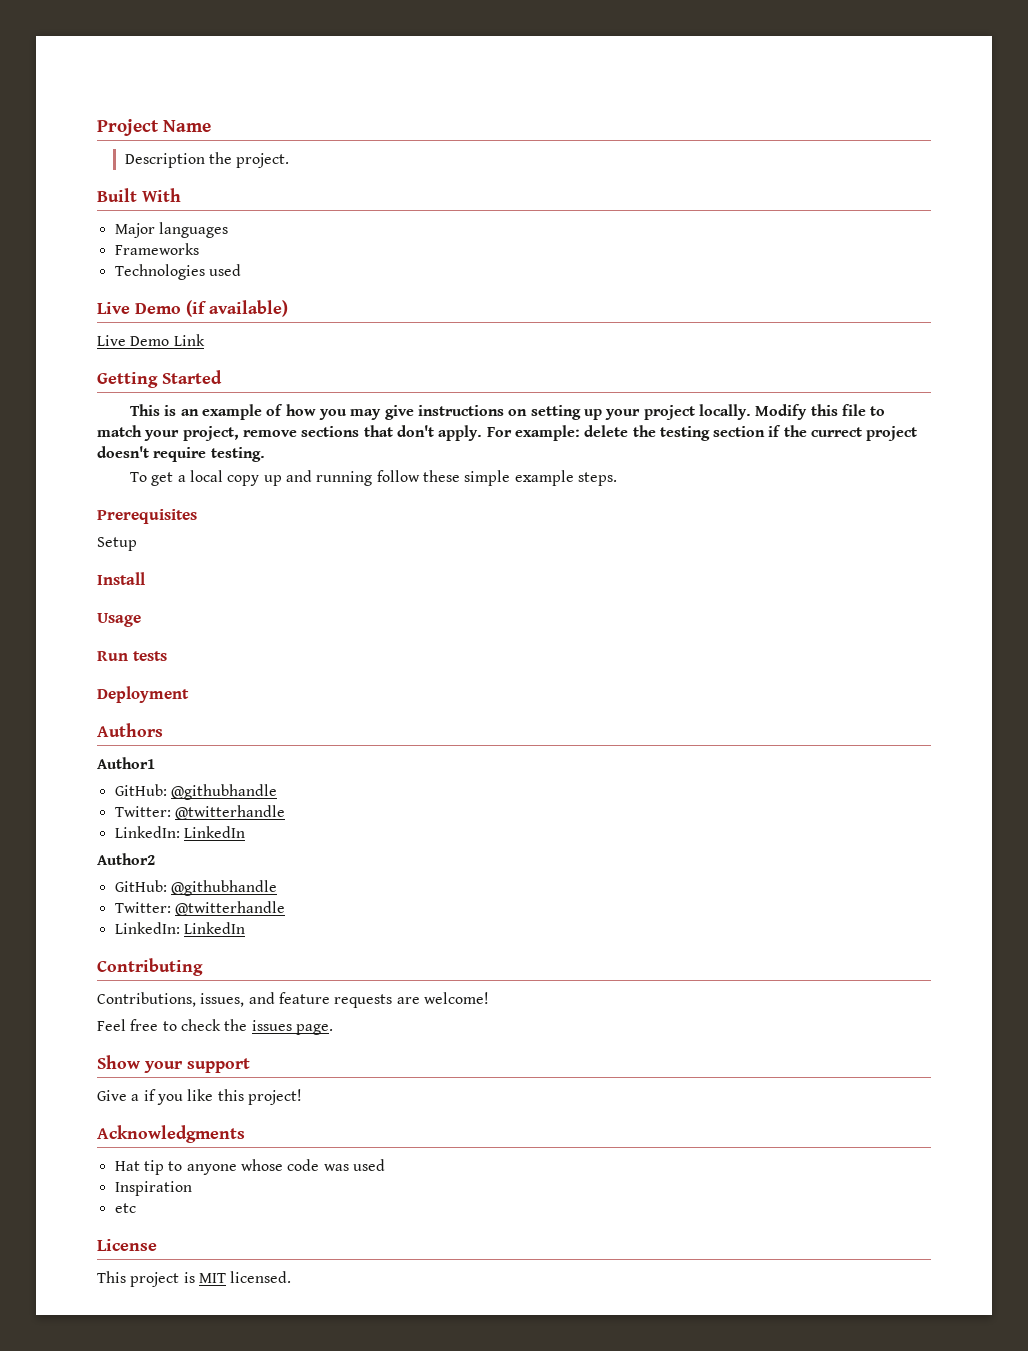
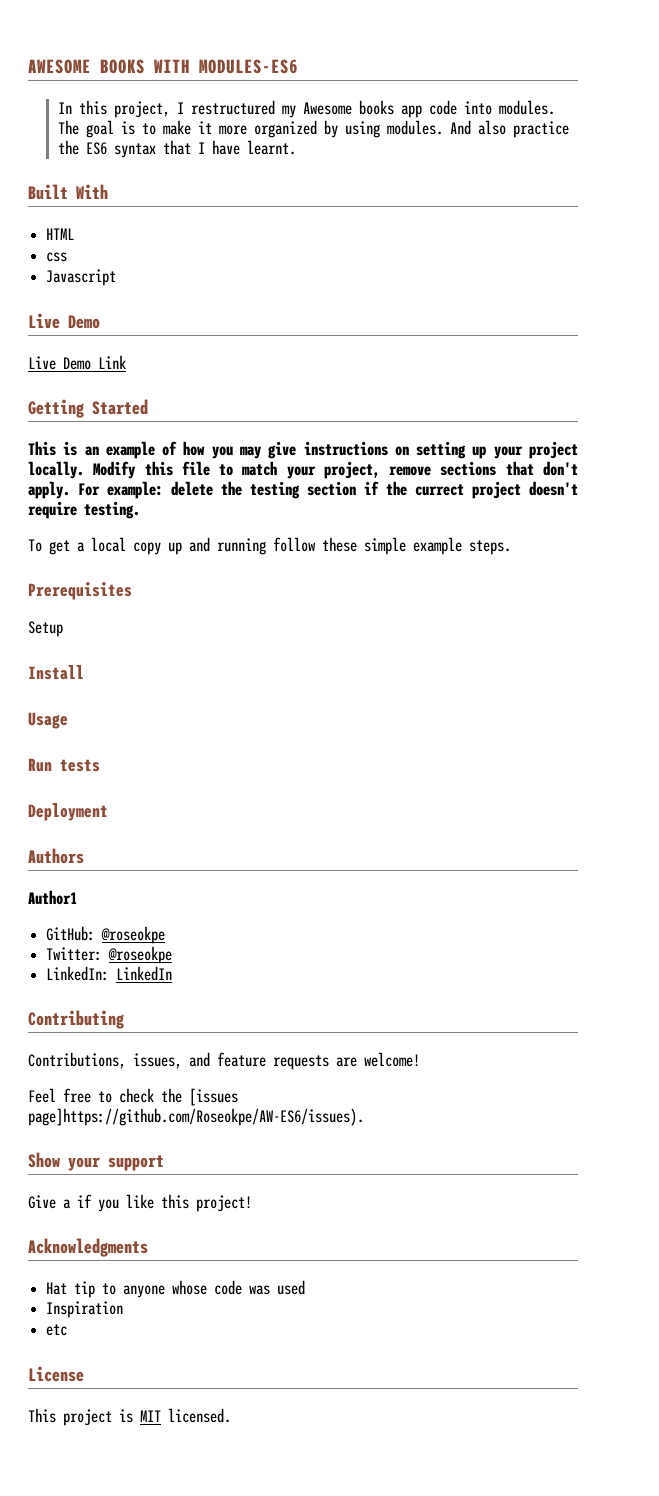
[97,119,211,136] [124,152,290,168] [97,188,181,202] [114,222,228,238] [114,243,199,255] [114,264,241,280] [97,300,288,317] Project Name // Description the project. // Built With // Major languages // Frameworks // Technologies used // Live Demo (if available) -> [28,59,298,74] [57,100,555,118] [57,120,569,138] [57,140,296,158] [28,184,108,200] [46,228,75,240] [46,252,68,262] [46,269,117,286] [28,313,100,329] AWESOME BOOKS WITH MODULES-ES6 // In this project, I restructured my Awesome books app code into modules. The goal is to make it more organized by using modules. And also practice the ES6 syntax that I have learnt. // Built With // HTML // css // Javascript // Live Demo
[170,784,277,800] [114,805,285,820] [114,826,245,838] [97,853,155,865] [114,880,277,896] [114,901,285,916] @githubhandle // Twitter: @twitterhandle // LinkedIn: LinkedIn // Author2 // GitHub: @githubhandle // Twitter: @twitterhandle -> [101,926,166,944] [46,946,173,964] @roseokpe // Twitter: @roseokpe
[251,1020,333,1035] issues page. -> [189,1088,238,1106] [28,1108,364,1126] [issues page]https://github.com/Roseokpe/AW-ES6/issues).

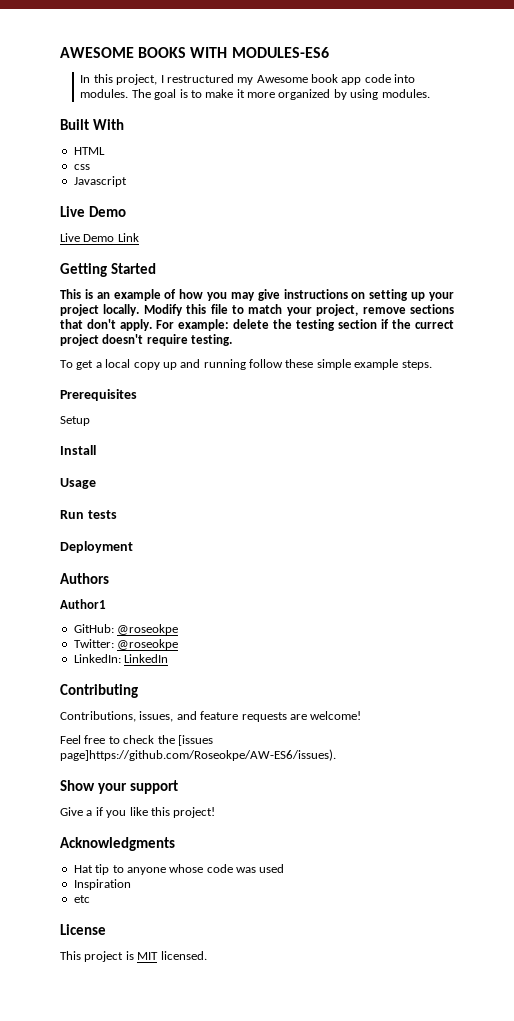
[358,100,394,115] books -> [311,74,339,83] book
[449,120,569,138] [57,140,296,158] And also practice the ES6 syntax that I have learnt. -> (430, 93) none

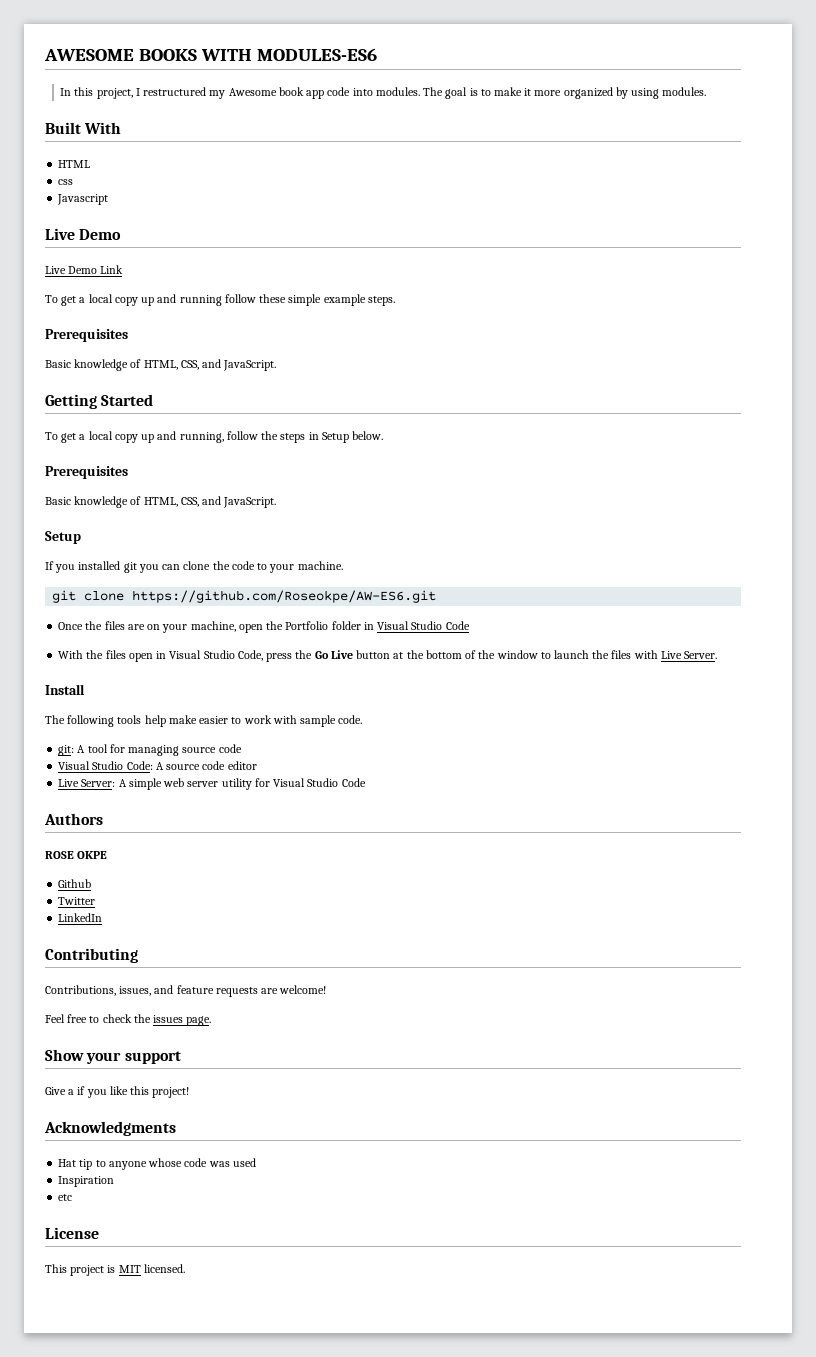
[60,263,156,277] [60,289,455,301] [60,304,454,316] [60,319,454,331] [60,334,233,346] // Getting Started // This is an example of how you may give instructions on setting up your project locally. Modify this file to match your project, remove sections that don't apply. For example: delete the testing section if the currect project doesn't require testing. -> (124, 269) none
[60,416,90,426] [60,445,96,455] [60,478,96,489] [60,510,117,519] [60,541,133,553] [60,573,109,584] [60,599,106,609] [73,624,179,635] [73,639,179,650] [73,654,121,663] Setup // Install // Usage // Run tests // Deployment // Authors // Author1 // GitHub: @roseokpe // Twitter: @roseokpe // LinkedIn: -> [45,359,277,371] [45,394,154,409] [45,431,384,443] [45,466,128,479] [45,496,277,508] [45,531,81,544] [45,561,343,573] [52,590,437,603] [58,621,470,633] [58,650,718,662] [45,684,85,695] [45,715,363,727] [58,744,242,756] [58,761,257,770] [58,778,366,790] [44,813,103,825] [45,851,108,859] [58,879,92,888] [58,897,96,905] Basic knowledge of HTML, CSS, and JavaScript. // Getting Started // To get a local copy up and running, follow the steps in Setup below. // Prerequisites // Basic knowledge of HTML, CSS, and JavaScript. // Setup // If you installed git you can clone the code to your machine. // git clone https://github.com/Roseokpe/AW-ES6.git // Once the files are on your machine, open the Portfolio folder in Visual Studio Code // With the files open in Visual Studio Code, press the Go Live button at the bottom of the window to launch the files with Live Server. // Install // The following tools help make easier to work with sample code. // git: A tool for managing source code // Visual Studio Code: A source code editor // Live Server: A simple web server utility for Visual Studio Code // Authors // ROSE OKPE // Github // Twitter //
[177,735,213,746] [60,749,336,761] [issues page]https://github.com/Roseokpe/AW-ES6/issues). -> [153,1015,212,1026] issues page.

